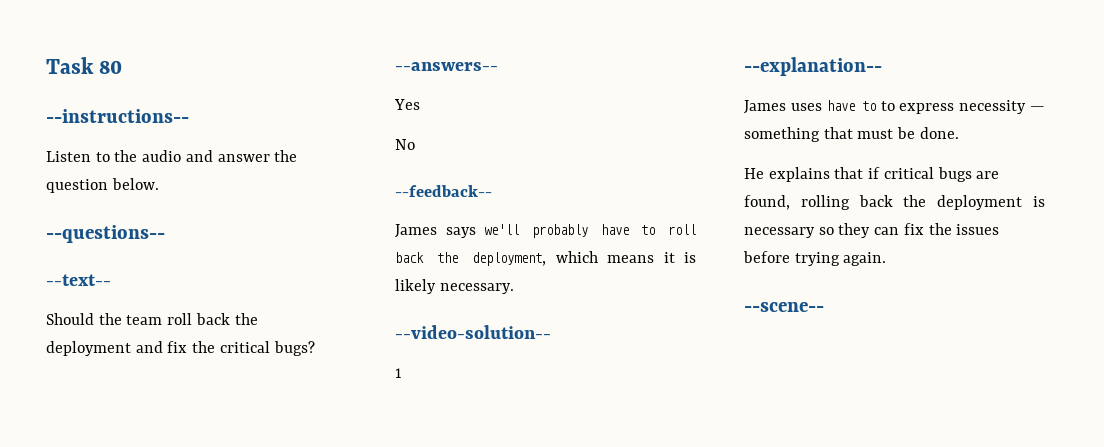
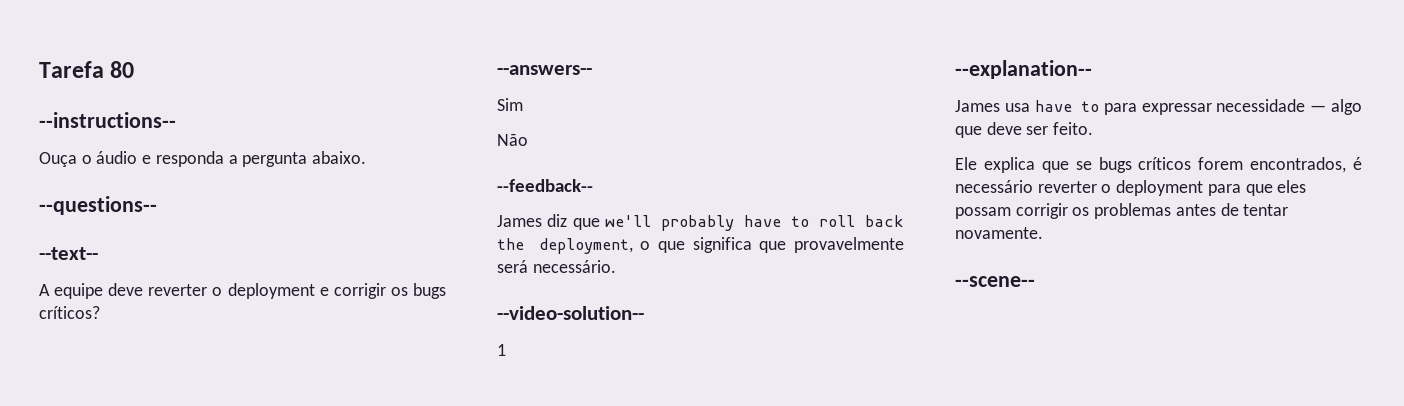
[46,57,94,74] Task -> [39,61,104,78] Tarefa
[46,150,298,162] [46,178,159,193] [46,225,165,243] [46,274,111,286] [46,313,258,325] [46,341,315,356] Listen to the audio and answer the question below. // --questions-- // --text-- // Should the team roll back the deployment and fix the critical bugs? -> [39,151,367,167] [39,196,157,215] [39,247,98,260] [39,283,446,299] [39,306,100,319] Ouça o áudio e responda a pergunta abaixo. // --questions-- // --text-- // A equipe deve reverter o deployment e corrigir os bugs críticos?
[394,99,420,110] [395,139,415,150] Yes // No -> [497,98,523,111] [497,134,528,146] Sim // Não
[445,227,476,238] says -> [547,214,600,230] diz que
[555,251,696,263] [395,279,514,294] which means it is likely necessary. -> [640,237,904,253] [497,260,616,273] o que significa que provavelmente será necessário.
[790,100,1045,114] [744,127,959,142] [744,167,1000,182] [744,195,1045,210] [744,223,1000,238] [743,251,887,266] uses have to to express necessity — something that must be done. // He explains that if critical bugs are found, rolling back the deployment is necessary so they can fix the issues before trying again. -> [1004,99,1362,115] [955,122,1094,138] [955,157,1362,173] [955,180,1307,196] [955,203,1289,219] [955,227,1043,239] usa have to para expressar necessidade — algo que deve ser feito. // Ele explica que se bugs críticos forem encontrados, é necessário reverter o deployment para que eles possam corrigir os problemas antes de tentar novamente.

